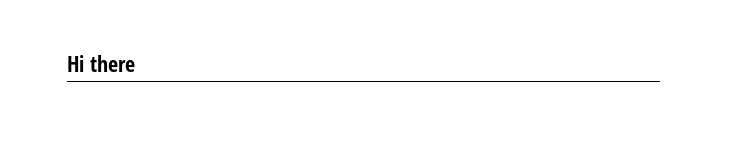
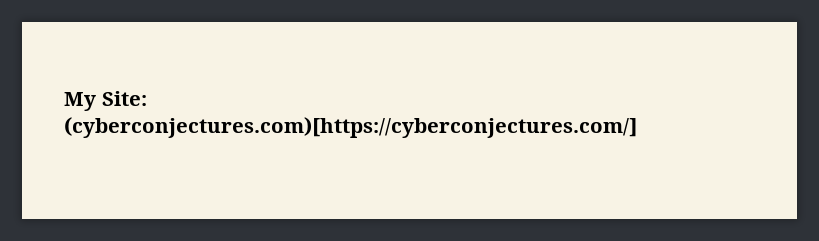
[67,55,135,72] Hi there -> [64,91,147,111] [64,117,637,138] My Site: (cyberconjectures.com)[https://cyberconjectures.com/]

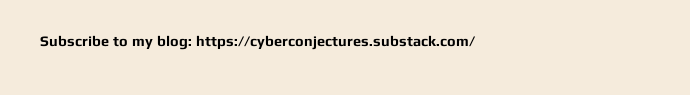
[64,91,147,111] [64,117,637,138] My Site: (cyberconjectures.com)[https://cyberconjectures.com/] -> [40,35,476,50] Subscribe to my blog: https://cyberconjectures.substack.com/

